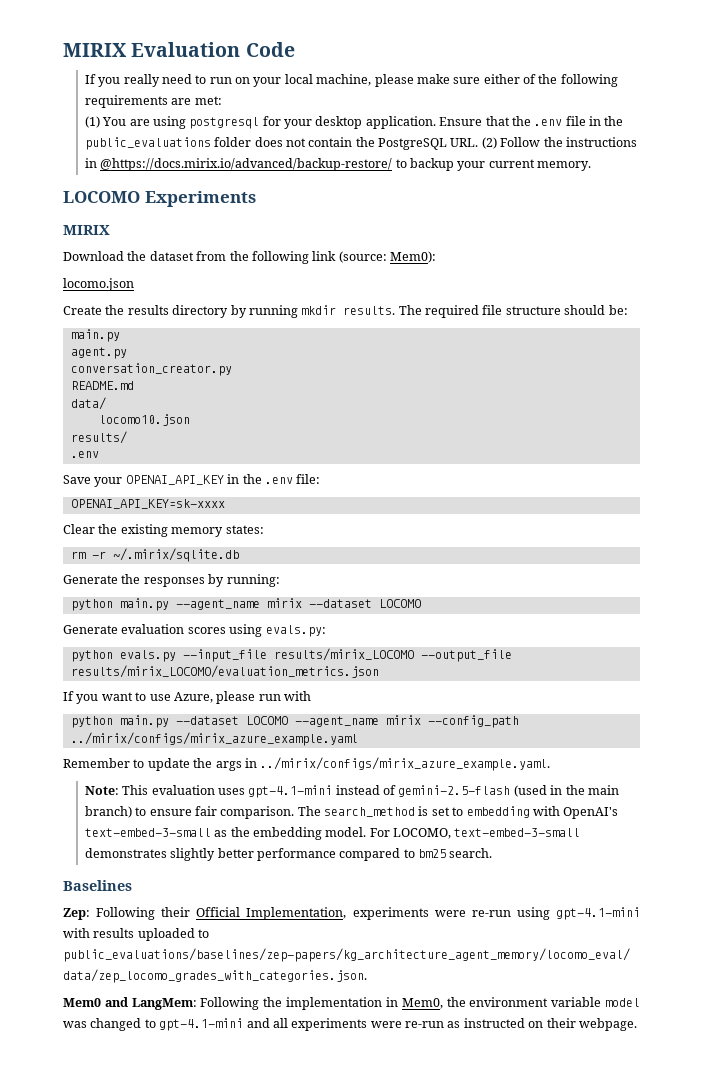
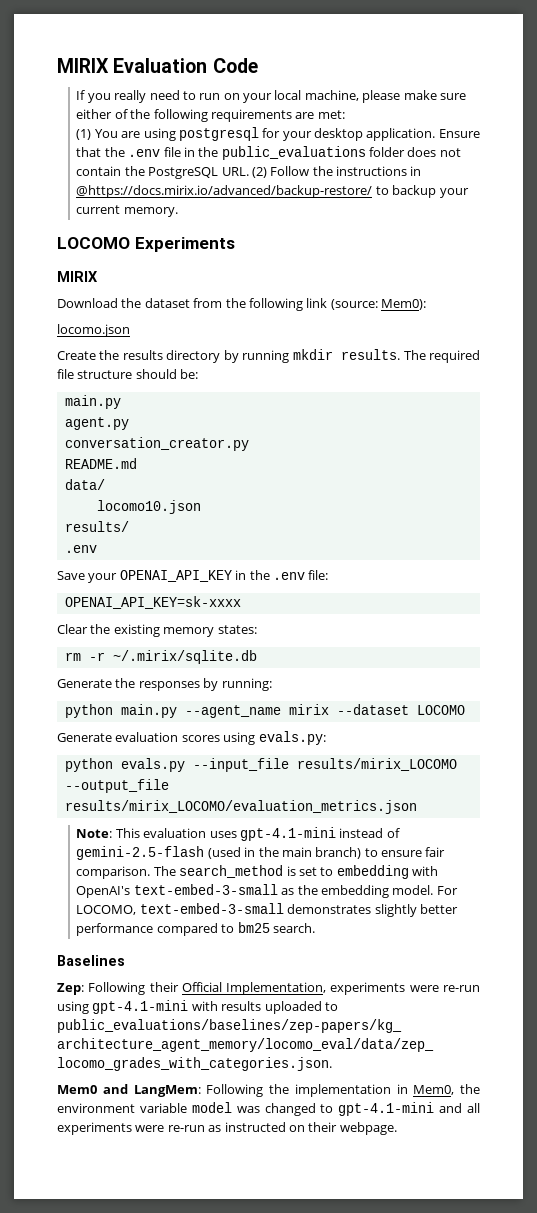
[63,691,311,704] [70,715,519,728] [70,732,358,746] [63,757,551,771] // If you want to use Azure, please run with // python main.py --dataset LOCOMO --agent_name mirix --config_path ../mirix/configs/mirix_azure_example.yaml // Remember to update the args in ../mirix/configs/mirix_azure_example.yaml. -> (417, 807) none

